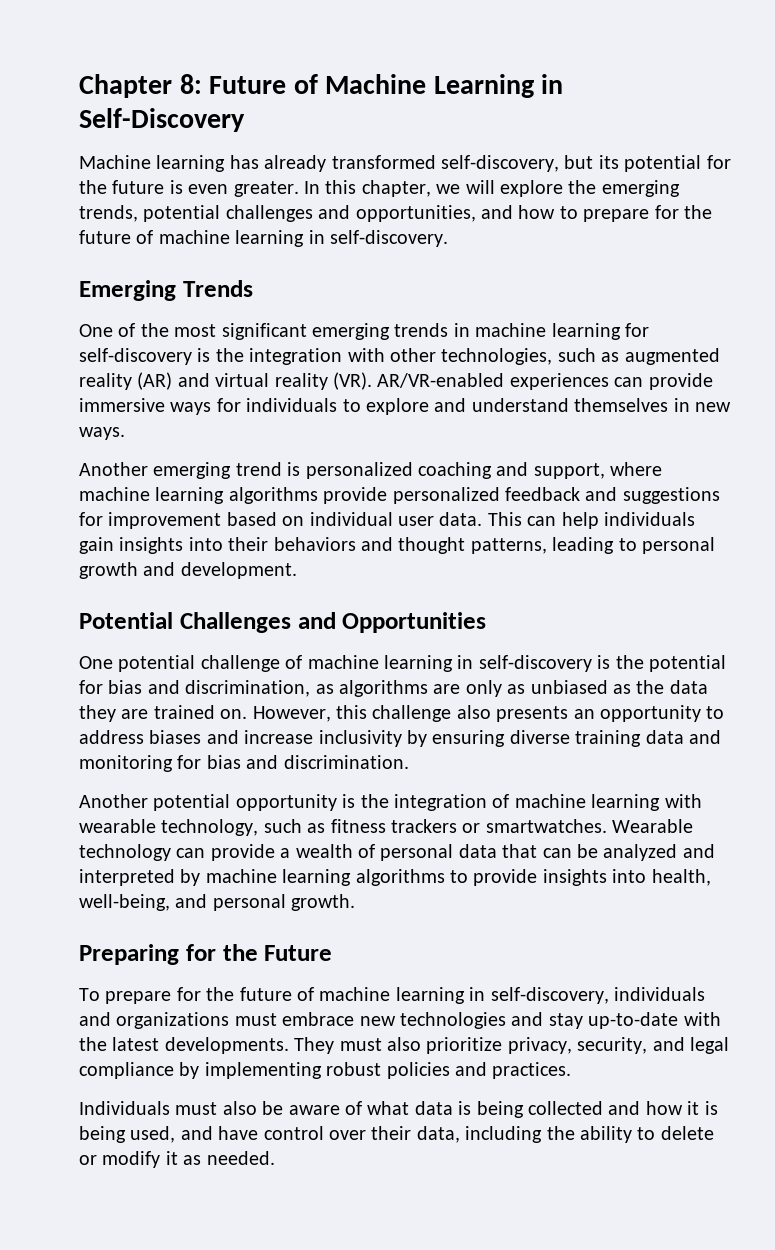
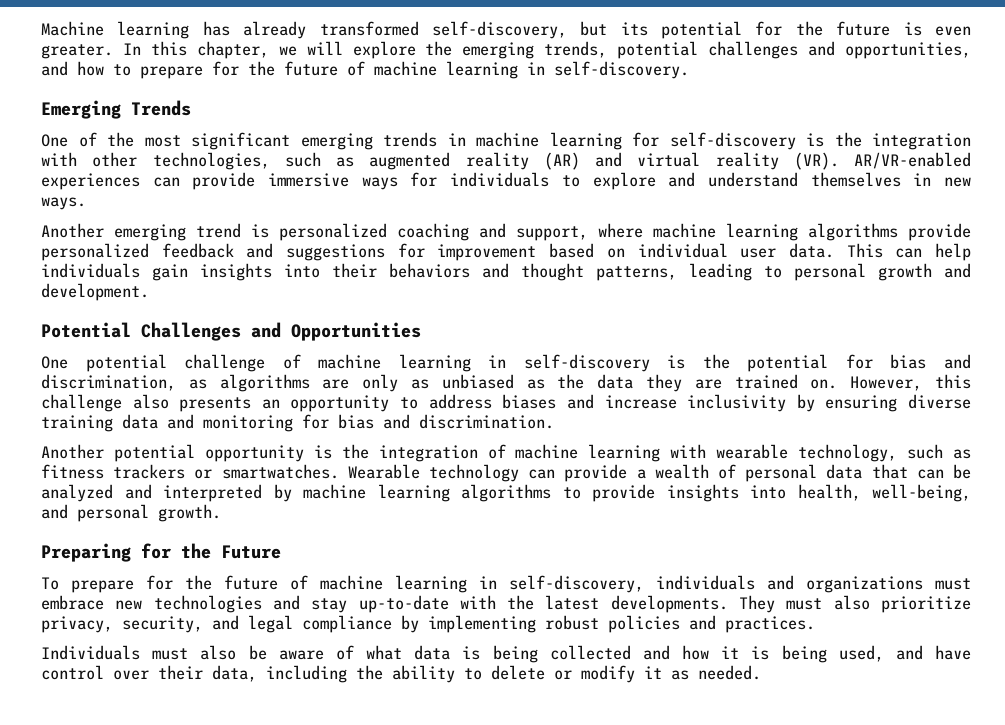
[79,74,564,98] [79,108,245,132] Chapter 8: Future of Machine Learning in Self-Discovery // -> (41, 28) none

